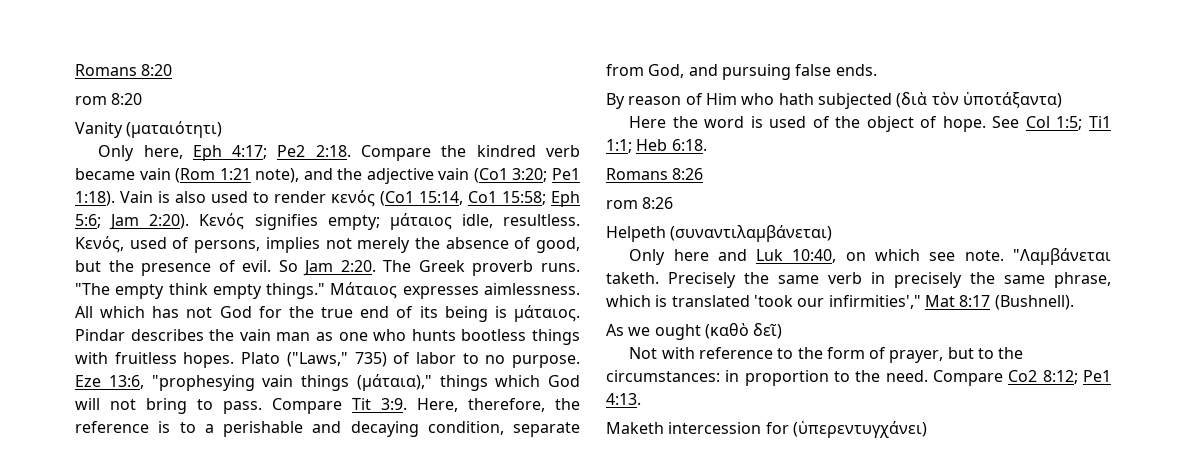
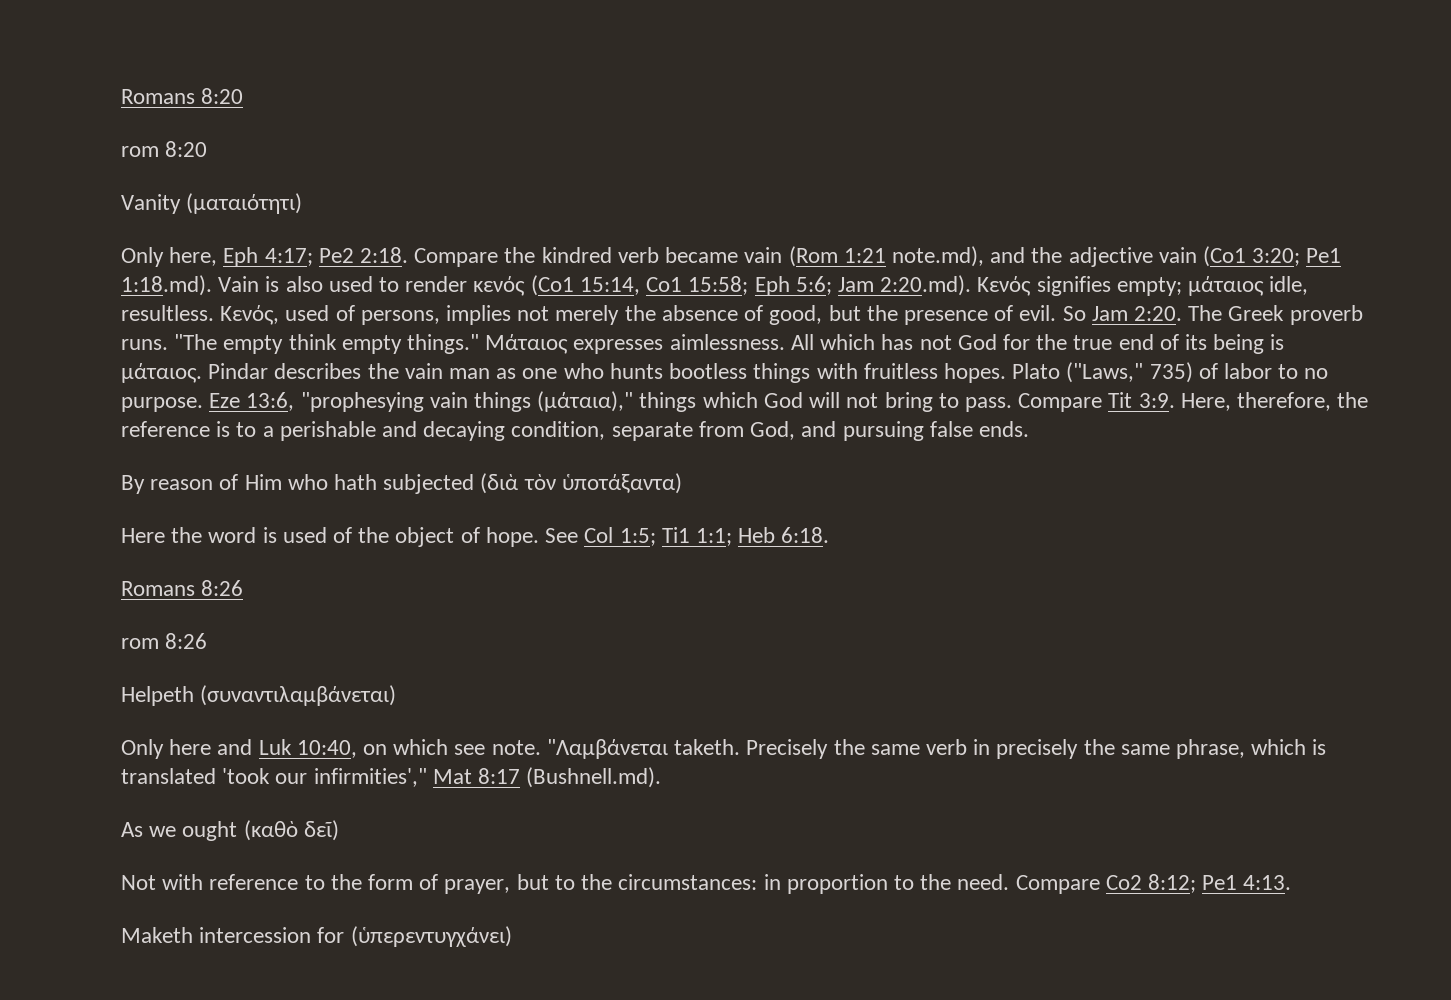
[255,168,300,183] note), -> [891,246,984,267] note.md),
[75,191,115,206] 1:18). -> [121,275,212,296] 1:18.md).
[149,214,190,229] 2:20). -> [880,275,972,296] 2:20.md).
[994,295,1074,310] (Bushnell). -> [526,767,662,788] (Bushnell.md).

